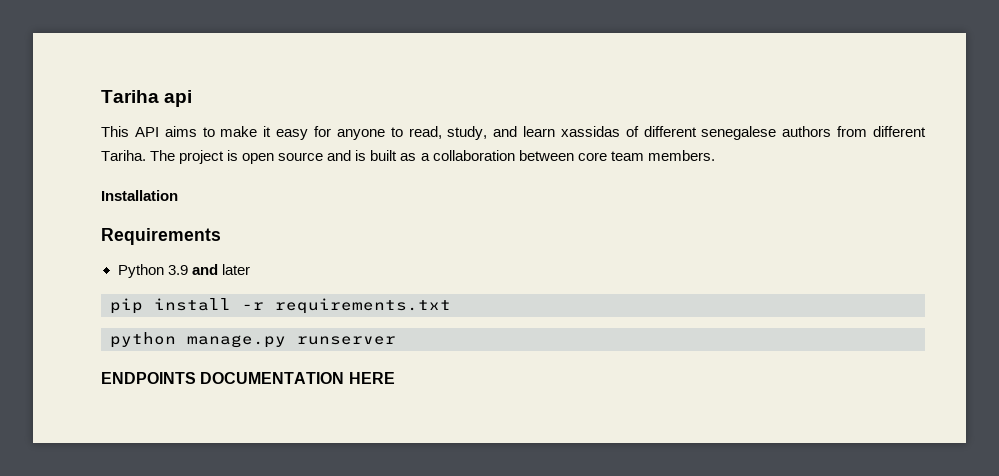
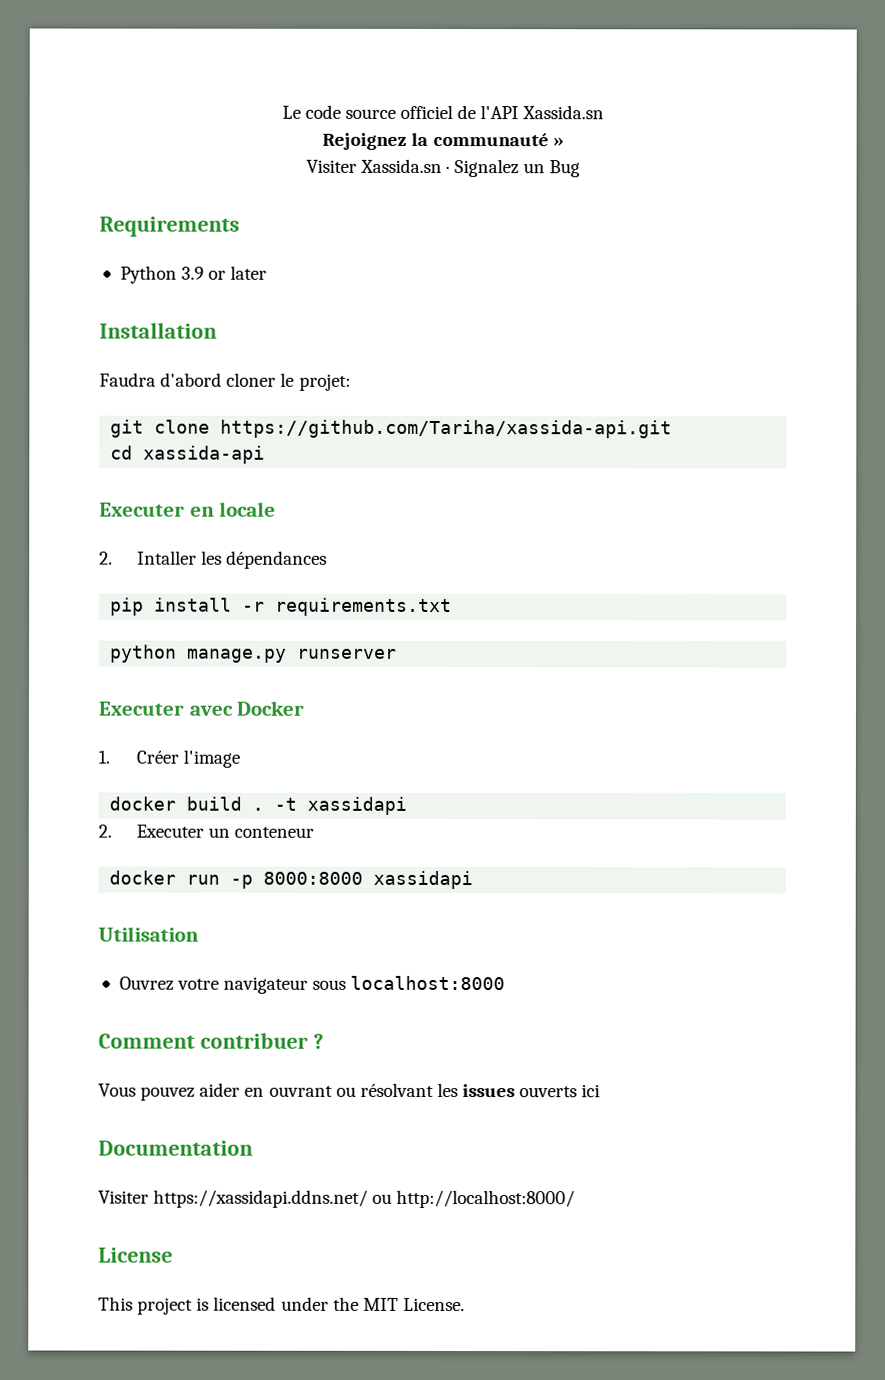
[101,90,193,107] [101,126,927,140] [101,150,715,164] [101,190,178,201] Tariha api // This API aims to make it easy for anyone to read, study, and learn xassidas of different senegalese authors from different Tariha. The project is open source and is built as a collaboration between core team members. // Installation -> [281,104,605,120] [322,132,564,150] [306,158,580,178] Le code source officiel de l'API Xassida.sn // Rejoignez la communauté » // Visiter Xassida.sn · Signalez un Bug
[191,264,218,275] and -> [208,270,227,280] or
(250, 269) none -> [99,322,217,339] [99,372,351,391] [110,419,673,439] [110,445,266,464] [99,501,277,517] [99,550,328,569] // Installation // Faudra d'abord cloner le projet: // git clone https://github.com/Tariha/xassida-api.git // cd xassida-api // Executer en locale // 2. Intaller les dépendances
[101,372,395,384] ENDPOINTS DOCUMENTATION HERE -> [98,700,305,716] [98,749,241,768] [109,796,408,815] [98,824,315,838] [109,870,474,890] [98,926,199,942] [118,975,506,994] [98,1032,324,1049] [98,1082,601,1101] [98,1140,253,1156] [98,1189,576,1209] [98,1247,173,1263] [98,1296,465,1315] Executer avec Docker // 1. Créer l'image // docker build . -t xassidapi // 2. Executer un conteneur // docker run -p 8000:8000 xassidapi // Utilisation // Ouvrez votre navigateur sous localhost:8000 // Comment contribuer ? // Vous pouvez aider en ouvrant ou résolvant les issues ouverts ici // Documentation // Visiter https://xassidapi.ddns.net/ ou http://localhost:8000/ // License // This project is licensed under the MIT License.

